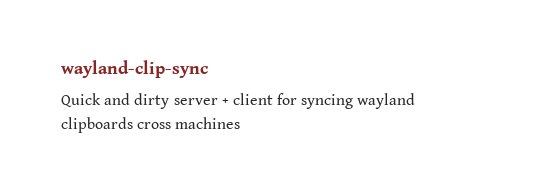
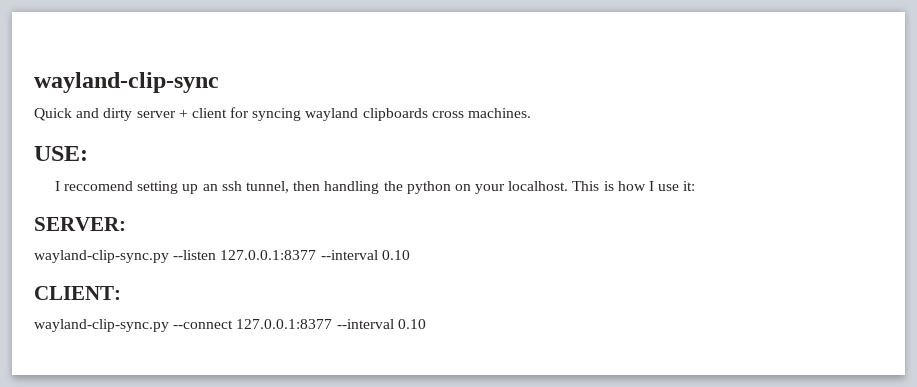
[175,117,241,129] machines -> [468,108,532,118] [34,146,88,161] [54,181,696,194] [34,217,126,231] [34,250,410,263] [34,286,121,300] [34,319,426,332] machines. // USE: // I reccomend setting up an ssh tunnel, then handling the python on your localhost. This is how I use it: // SERVER: // wayland-clip-sync.py --listen 127.0.0.1:8377 --interval 0.10 // CLIENT: // wayland-clip-sync.py --connect 127.0.0.1:8377 --interval 0.10

